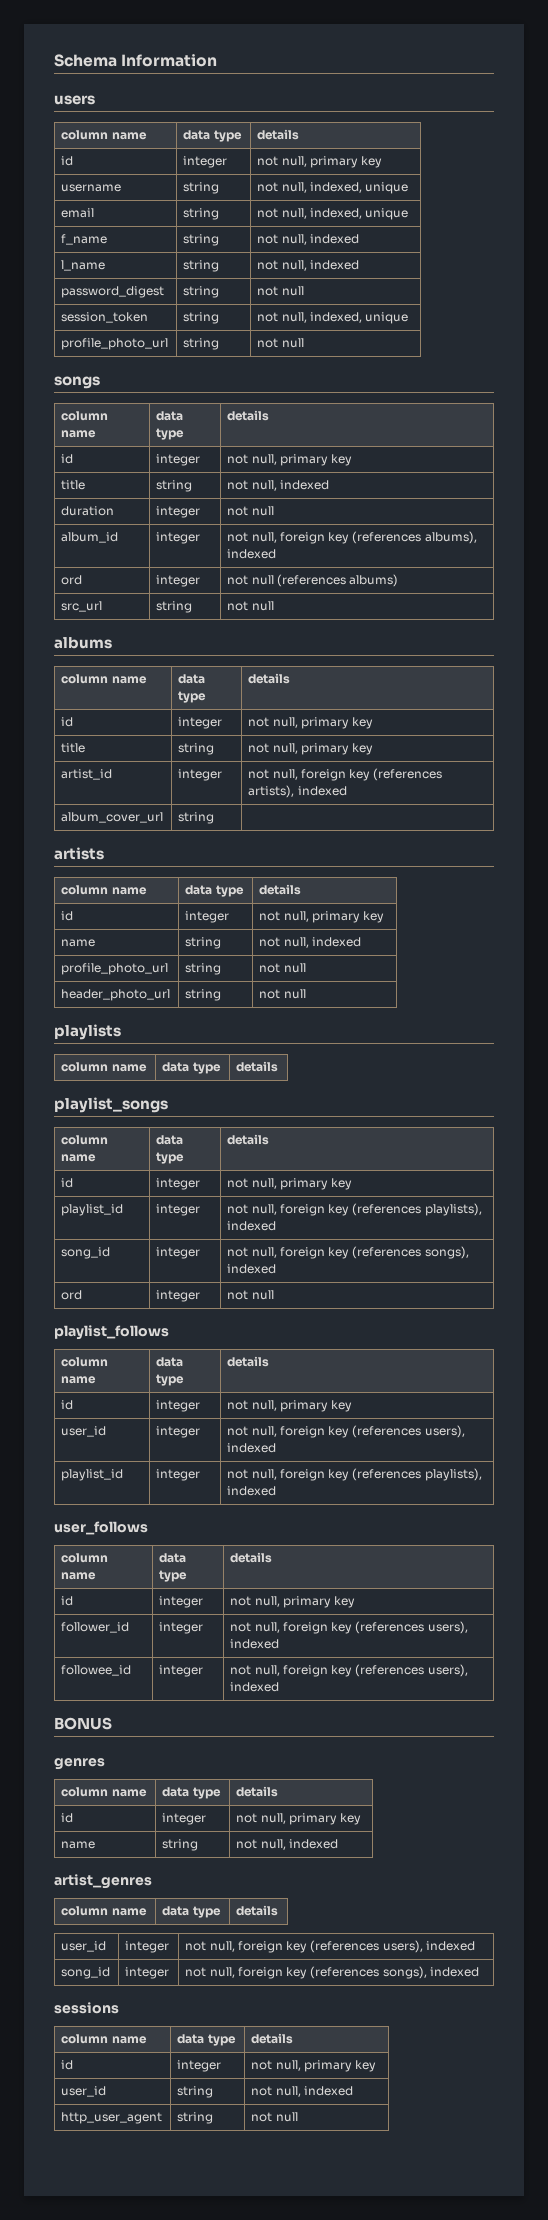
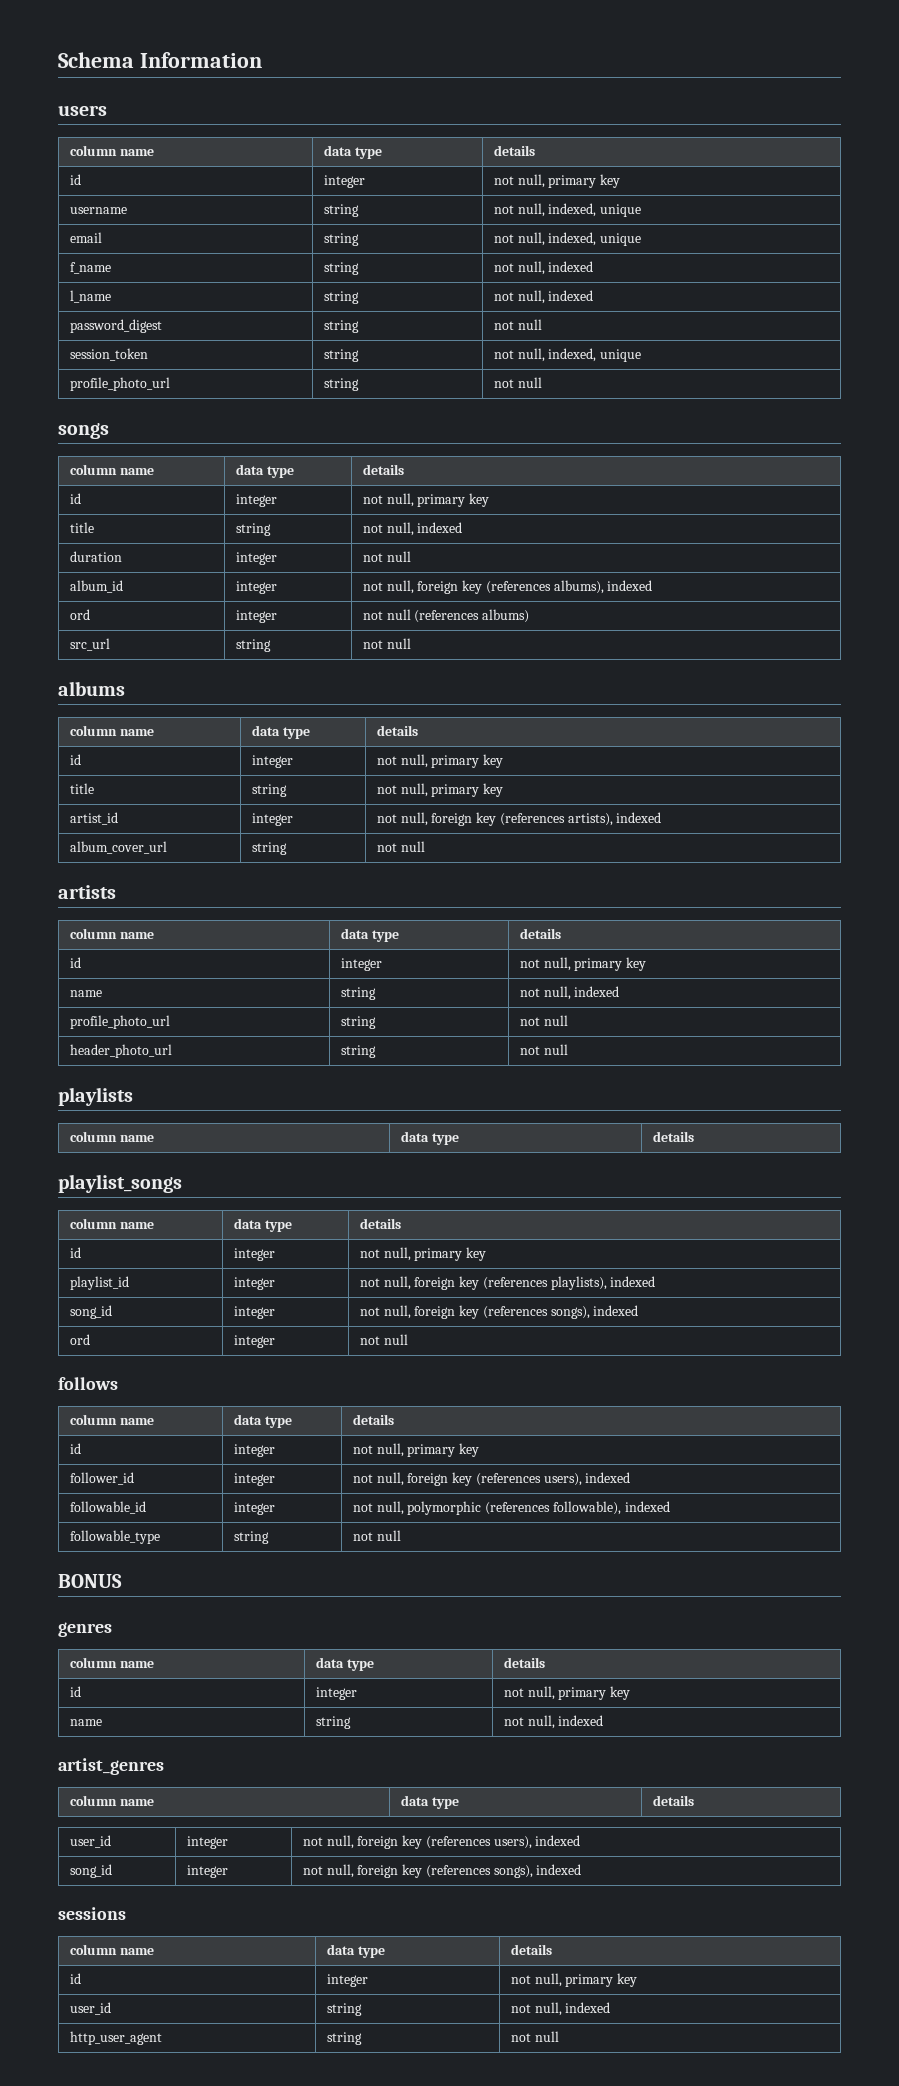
(215, 818) none -> [376,841,425,852] not null
[54,1325,169,1340] [61,1357,109,1367] [61,1376,97,1384] [156,1357,184,1367] [156,1374,185,1386] [227,1356,270,1367] [61,1400,74,1410] [156,1400,201,1412] [227,1400,353,1412] [61,1426,107,1437] [156,1426,201,1438] [227,1425,465,1438] [227,1443,277,1453] [61,1469,124,1481] [156,1469,201,1481] [227,1468,482,1481] [227,1486,277,1496] [54,1521,148,1535] playlist_follows // column name | data type | details // id | integer | not null, primary key // user_id | integer | not null, foreign key (references users), indexed // playlist_id | integer | not null, foreign key (references playlists), indexed // user_follows -> [58,1377,118,1390] follows
[61,1665,132,1676] [159,1665,204,1677] [230,1664,468,1677] [230,1682,280,1692] followee_id | integer | not null, foreign key (references users), indexed -> [69,1501,146,1514] [233,1502,275,1515] [352,1501,670,1515] [69,1530,160,1544] [233,1531,269,1544] [352,1530,401,1541] followable_id | integer | not null, polymorphic (references followable), indexed // followable_type | string | not null

